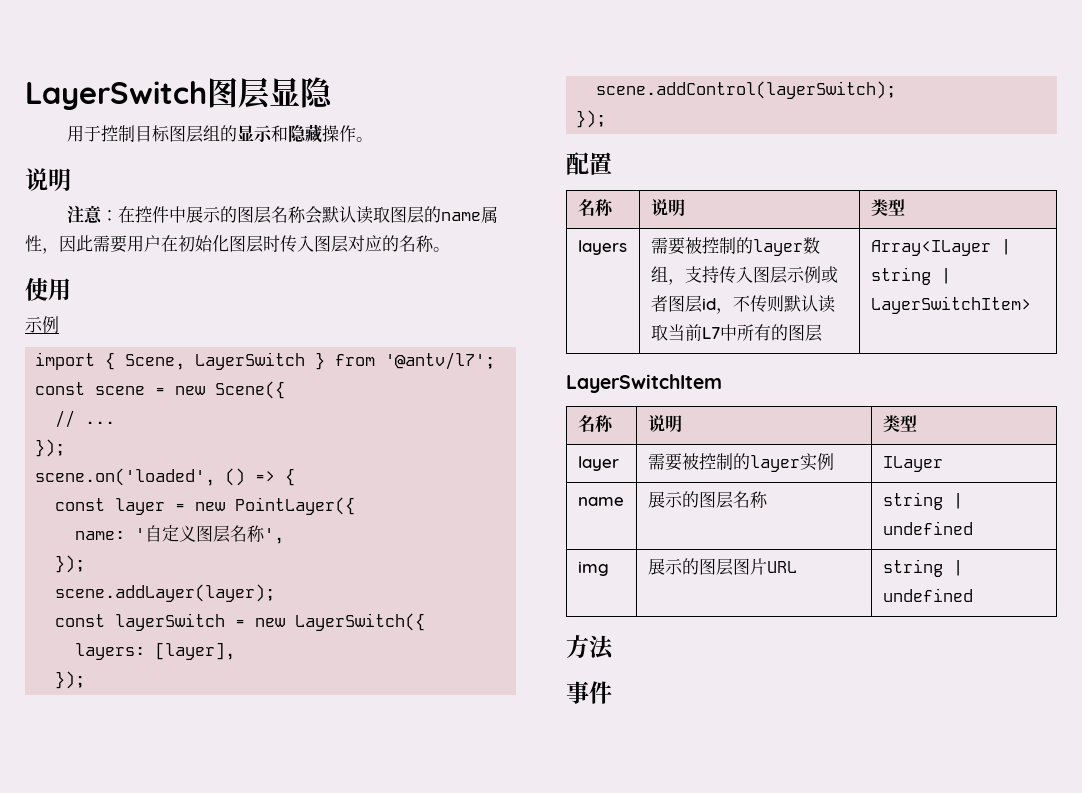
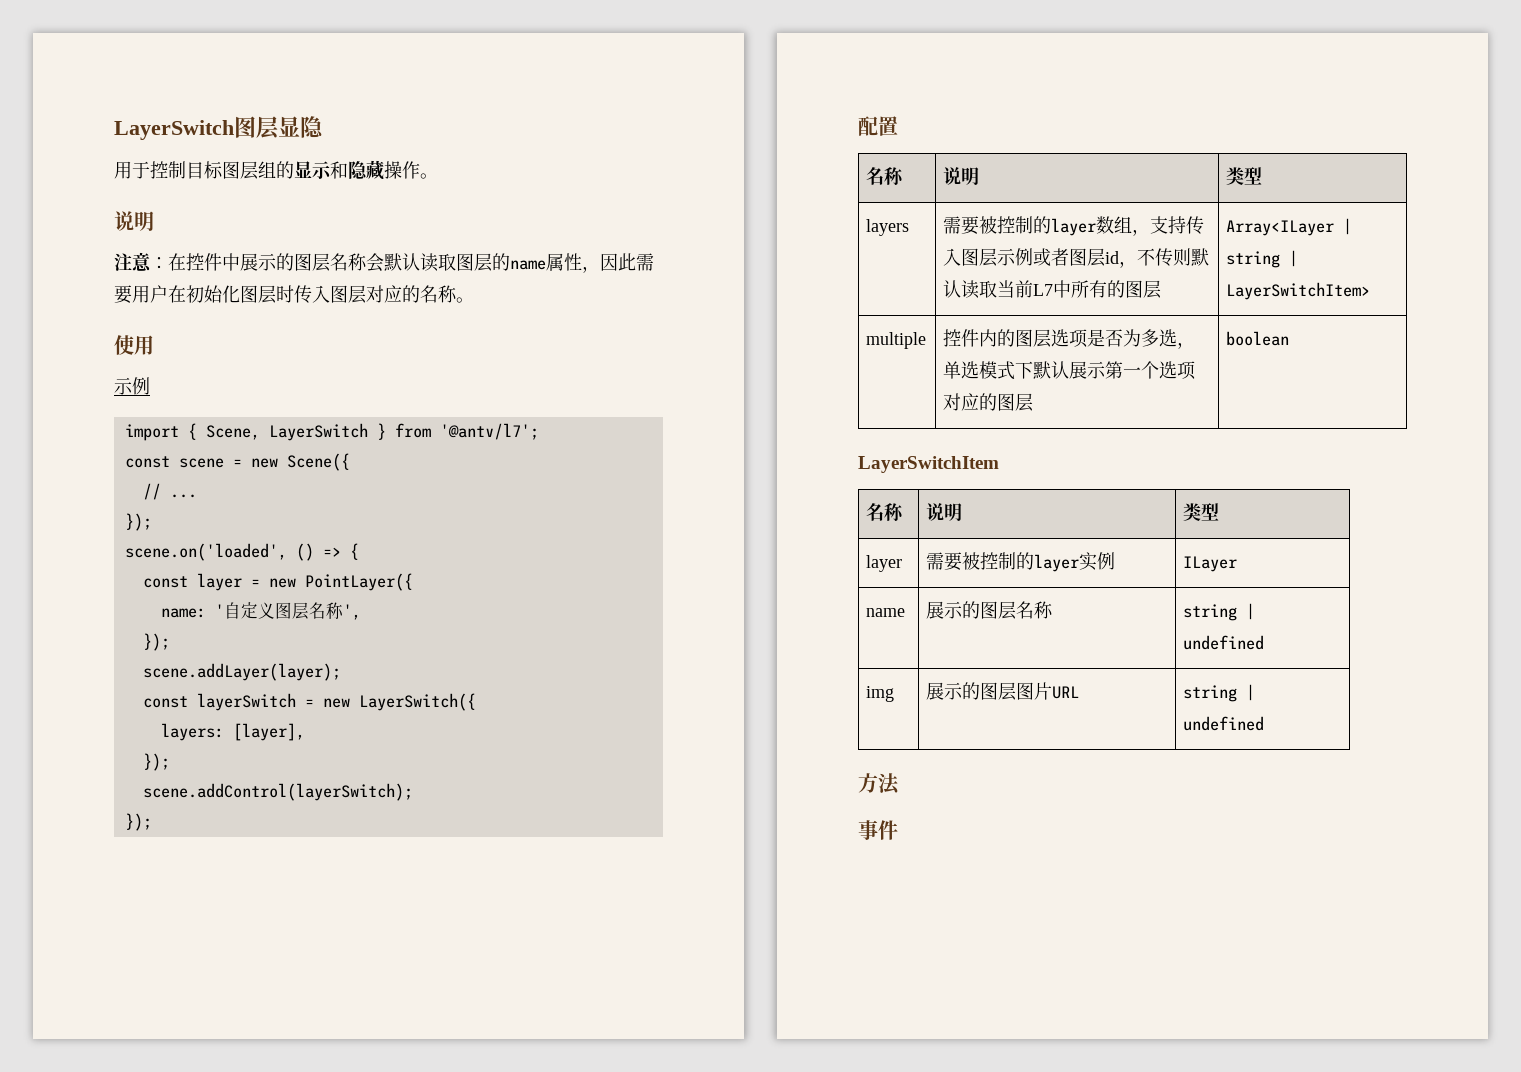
(1031, 305) none -> [866,332,927,349] [943,329,1196,349] [943,361,1197,380] [943,393,1034,412] [1226,331,1290,346] // multiple | 控件内的图层选项是否为多选，单选模式下默认展示第一个选项对应的图层 | boolean

